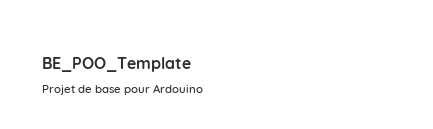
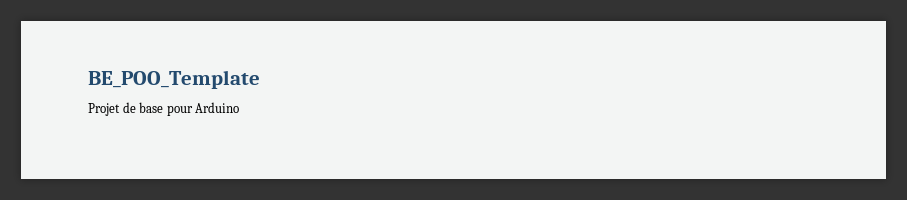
[153,84,204,93] Ardouino -> [195,102,240,113] Arduino

